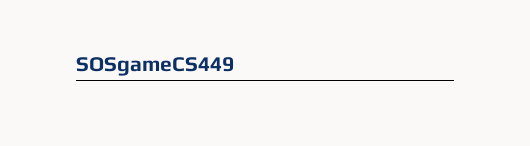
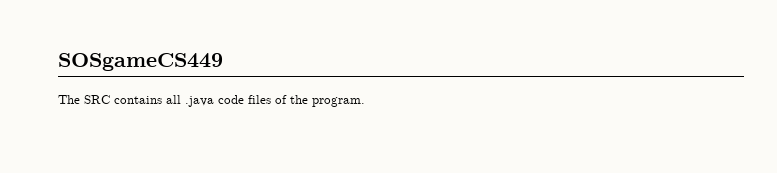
(234, 66) none -> [58,95,365,107] // The SRC contains all .java code files of the program.

